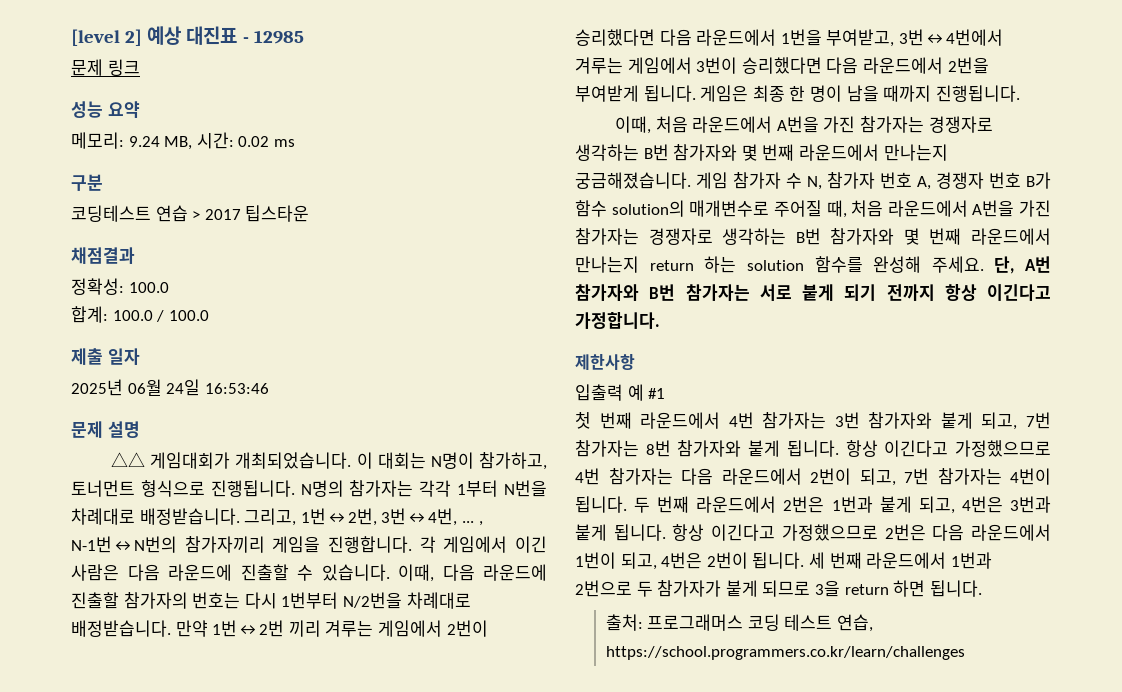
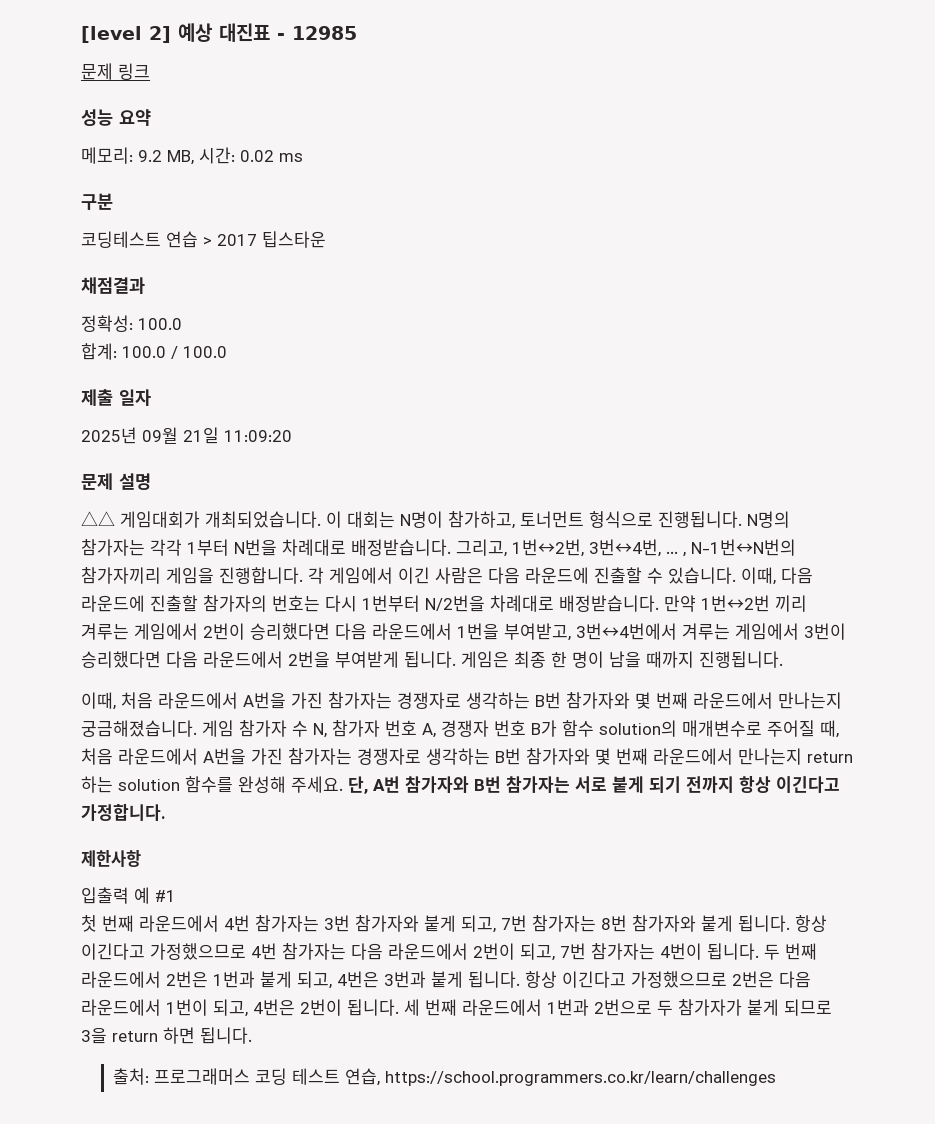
[128,136,160,147] 9.24 -> [138,150,162,162] 9.2
[127,379,269,396] 06월 24일 16:53:46 -> [142,427,292,444] 09월 21일 11:09:20

